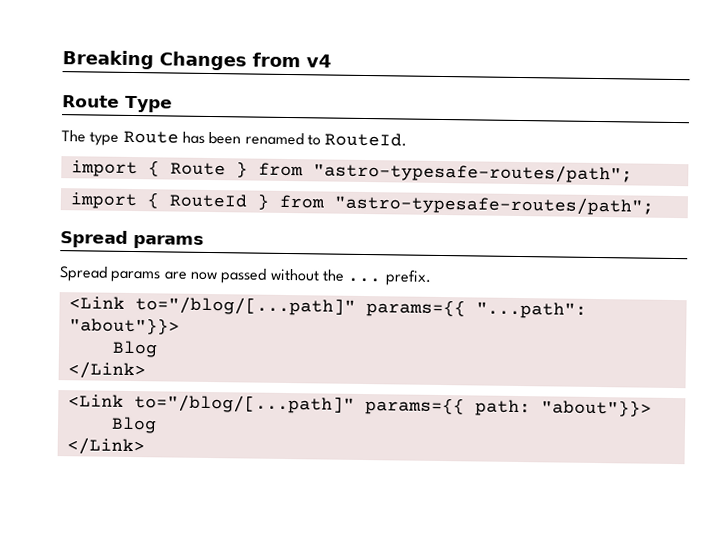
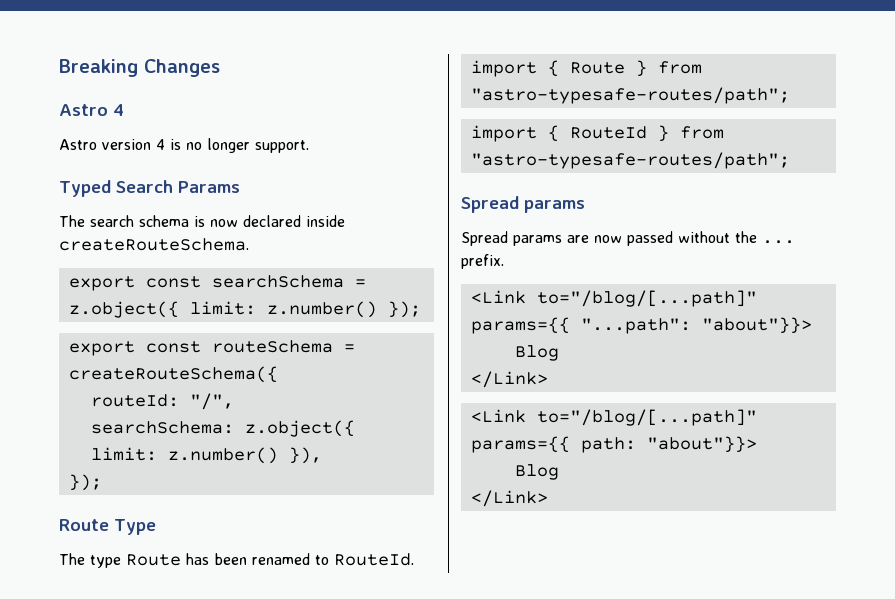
[252,52,332,68] from v4 -> [59,104,124,116] [59,138,309,153] [59,180,240,197] [59,215,345,227] [59,238,249,251] [68,275,366,291] [68,301,421,318] [68,340,355,356] [68,366,278,383] [90,393,234,410] [90,420,355,437] [90,447,322,464] [68,474,102,491] // Astro 4 // Astro version 4 is no longer support. // Typed Search Params // The search schema is now declared inside createRouteSchema. // export const searchSchema = z.object({ limit: z.number() }); // export const routeSchema = createRouteSchema({ // routeId: "/", // searchSchema: z.object({ limit: z.number() }), // });

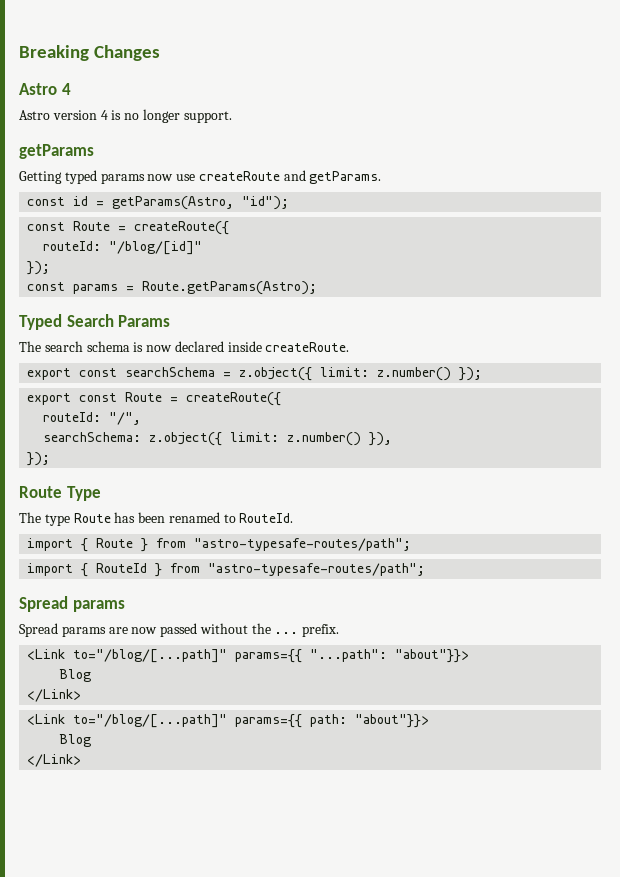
(309, 146) none -> [19,144,94,159] [19,170,382,184] [27,196,290,210] [27,221,230,235] [43,241,203,255] [27,261,51,275] [27,281,318,295] // getParams // Getting typed params now use createRoute and getParams. // const id = getParams(Astro, "id"); // const Route = createRoute({ // routeId: "/blog/[id]" // }); // const params = Route.getParams(Astro);
[59,238,249,251] createRouteSchema. -> [265,342,350,352] createRoute.
[211,340,355,353] [68,366,278,383] routeSchema = createRouteSchema({ -> [125,392,282,406] Route = createRoute({

